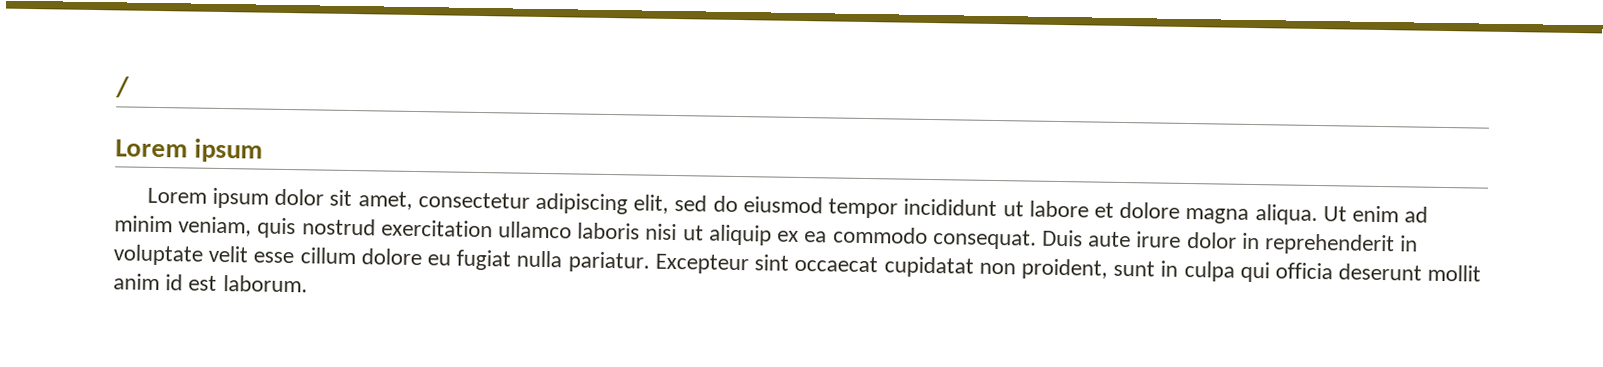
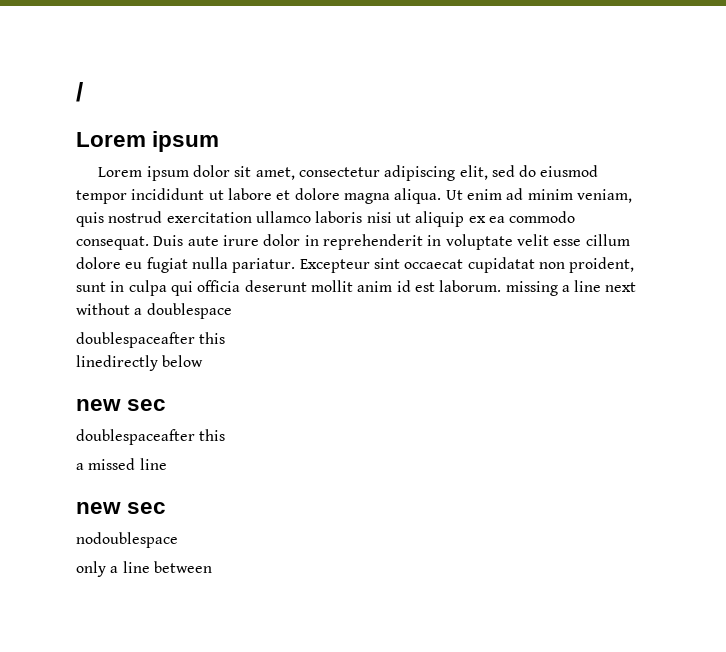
(308, 284) none -> [505,280,637,296] [76,303,232,319] [76,332,226,348] [76,355,204,371] [76,399,167,411] [76,429,226,445] [76,458,167,470] [76,502,167,514] [76,532,178,548] [76,561,212,577] missing a line next without a doublespace // doublespaceafter this // linedirectly below // new sec // doublespaceafter this // a missed line // new sec // nodoublespace // only a line between

